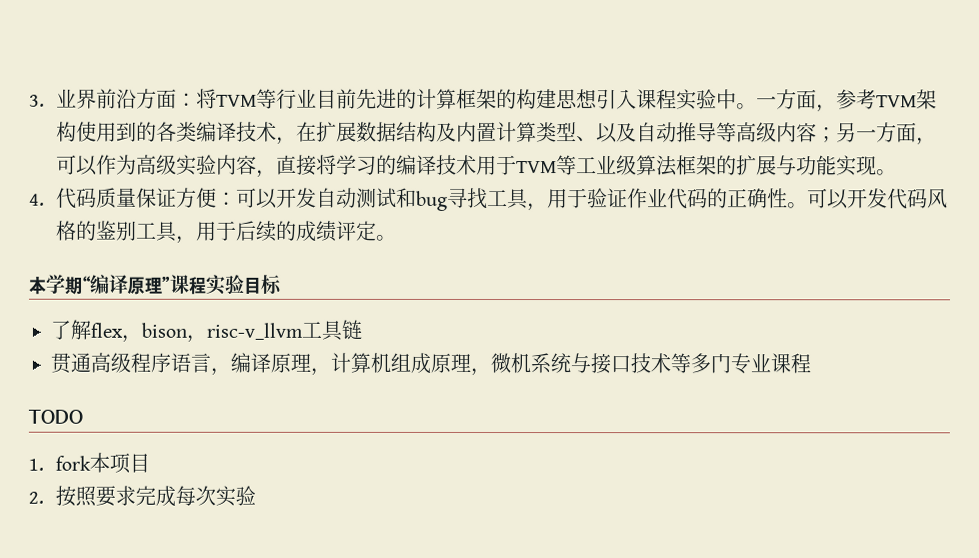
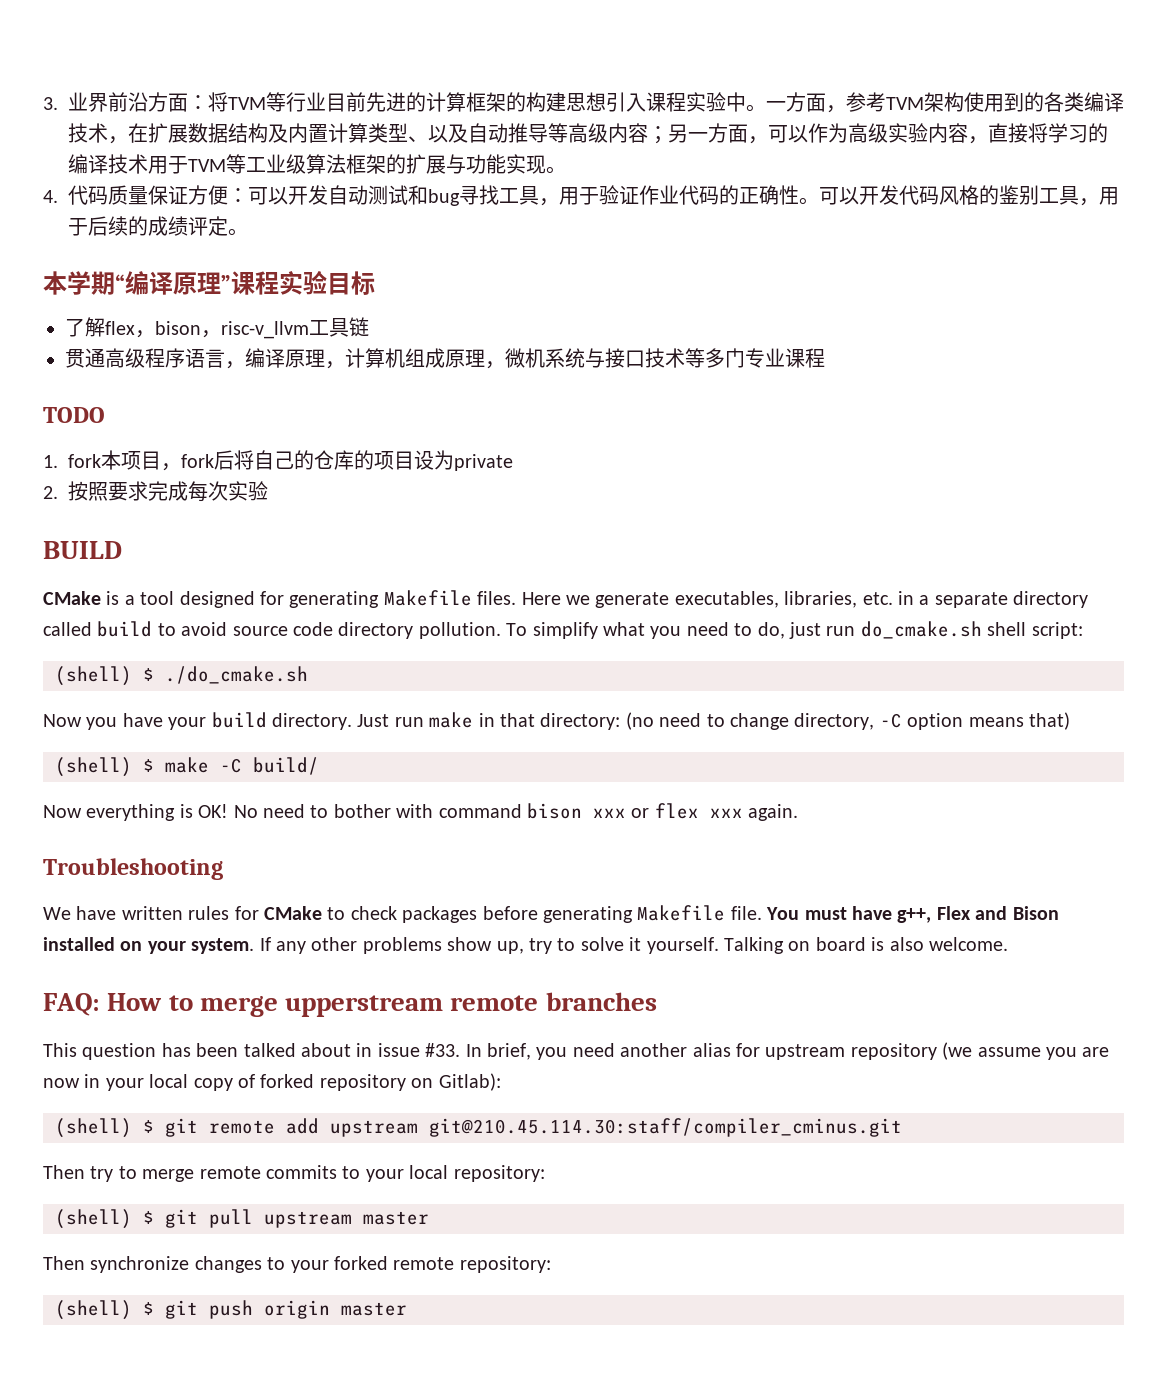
(151, 463) none -> [161,450,513,471] ，fork后将自己的仓库的项目设为private
(257, 495) none -> [43,541,122,559] [43,590,1089,608] [43,621,1083,639] [55,666,308,686] [43,712,1070,730] [55,757,319,777] [43,803,799,821] [43,858,223,880] [43,905,1059,923] [43,937,1008,954] [43,992,657,1017] [43,1042,1110,1060] [43,1073,501,1091] [55,1118,902,1138] [43,1165,545,1182] [55,1209,429,1229] [43,1256,551,1273] [55,1300,407,1320] // BUILD // CMake is a tool designed for generating Makefile files. Here we generate executables, libraries, etc. in a separate directory called build to avoid source code directory pollution. To simplify what you need to do, just run do_cmake.sh shell script: // (shell) $ ./do_cmake.sh // Now you have your build directory. Just run make in that directory: (no need to change directory, -C option means that) // (shell) $ make -C build/ // Now everything is OK! No need to bother with command bison xxx or flex xxx again. // Troubleshooting // We have written rules for CMake to check packages before generating Makefile file. You must have g++, Flex and Bison installed on your system. If any other problems show up, try to solve it yourself. Talking on board is also welcome. // FAQ: How to merge upperstream remote branches // This question has been talked about in issue #33. In brief, you need another alias for upstream repository (we assume you are now in your local copy of forked repository on Gitlab): // (shell) $ git remote add upstream git@210.45.114.30:staff/compiler_cminus.git // Then try to merge remote commits to your local repository: // (shell) $ git pull upstream master // Then synchronize changes to your forked remote repository: // (shell) $ git push origin master

